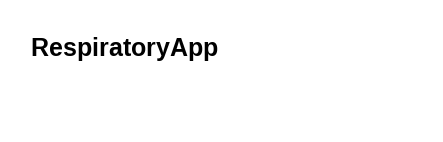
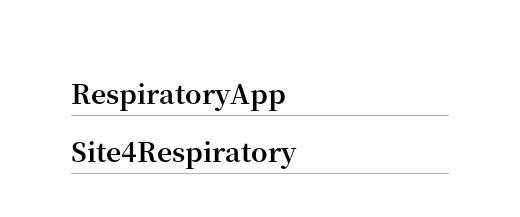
(218, 49) none -> [71,141,297,169] // Site4Respiratory

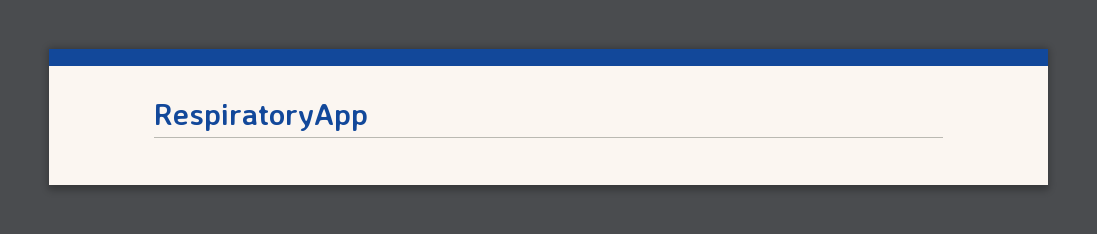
[71,141,297,169] // Site4Respiratory -> (368, 117) none

